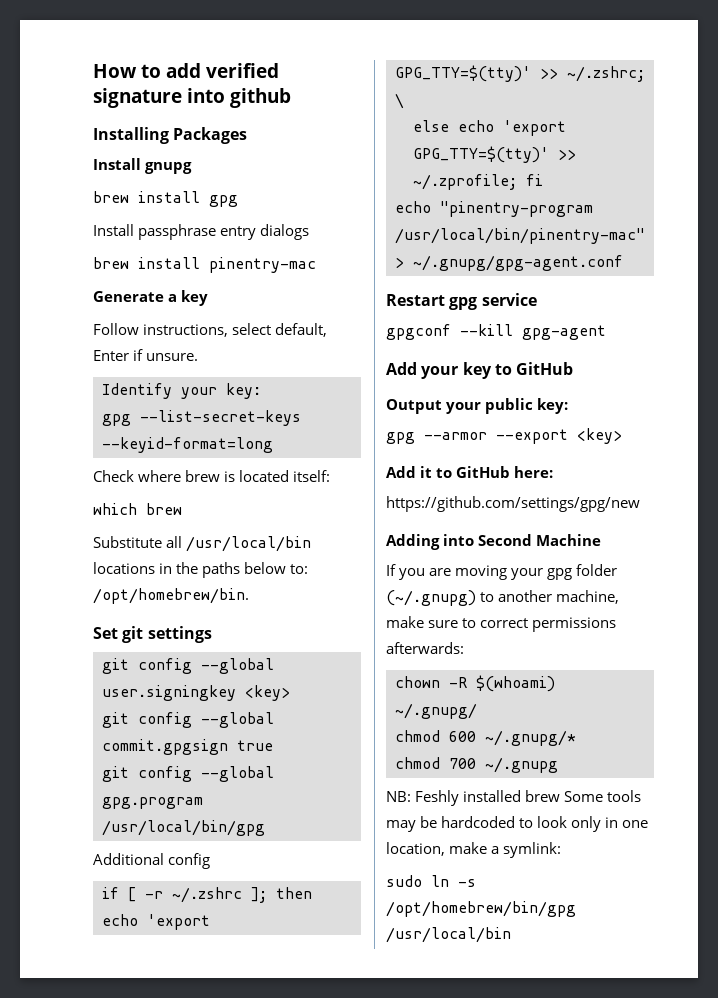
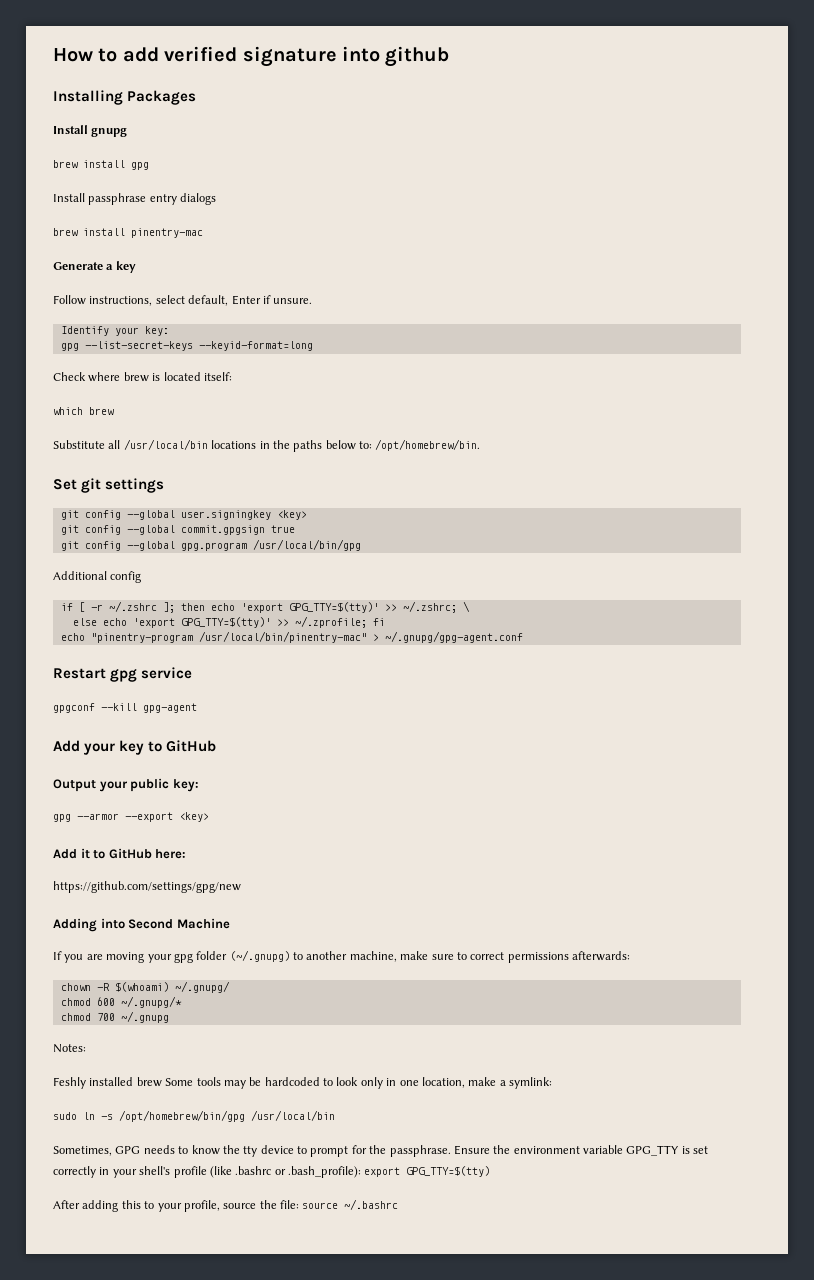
[386,791,411,802] NB: -> [53,1044,86,1053] Notes: //
(511, 935) none -> [53,1145,709,1157] [53,1166,491,1178] [53,1199,399,1212] // Sometimes, GPG needs to know the tty device to prompt for the passphrase. Ensure the environment variable GPG_TTY is set correctly in your shell's profile (like .bashrc or .bash_profile): export GPG_TTY=$(tty) // After adding this to your profile, source the file: source ~/.bashrc

